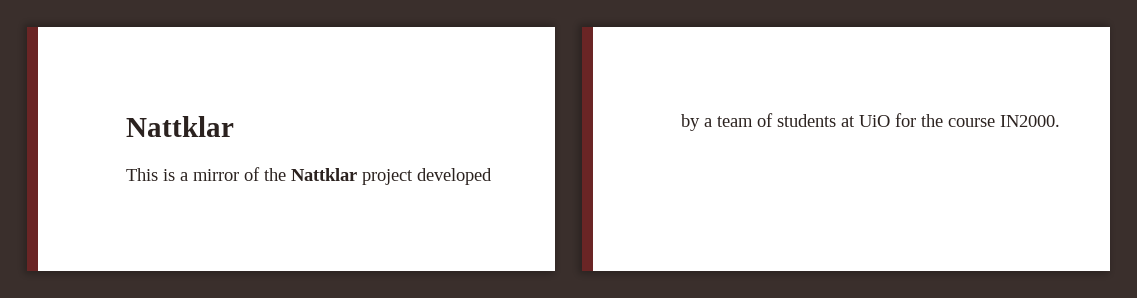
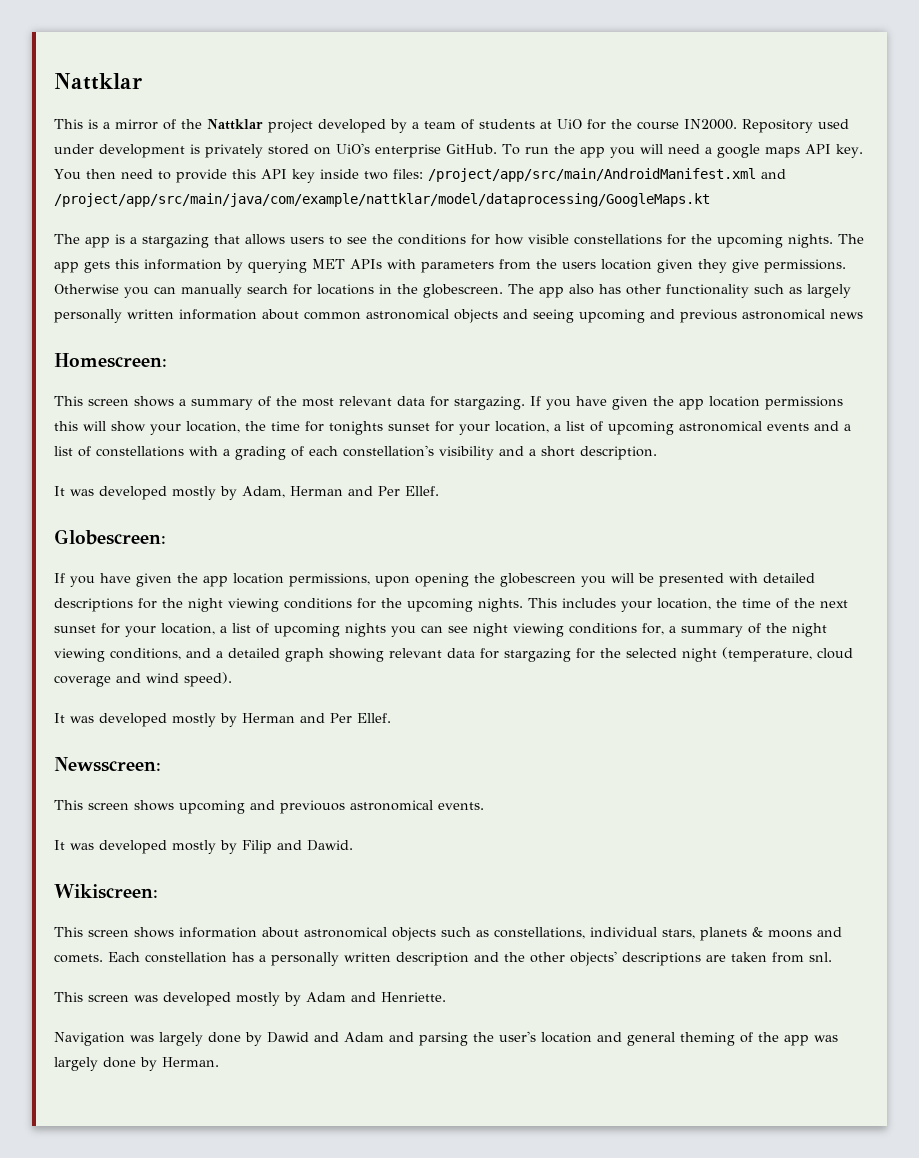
(1060, 121) none -> [742,119,849,133] [54,143,863,158] [54,168,786,183] [54,193,710,207] [54,234,864,248] [54,259,846,273] [54,284,851,298] [54,309,863,323] [54,353,167,368] [54,396,843,410] [54,421,851,435] [54,445,657,460] [54,486,439,500] [54,529,166,545] [54,573,815,587] [54,598,848,612] [54,623,827,637] [54,647,853,662] [54,672,232,687] [54,713,391,727] [54,757,161,772] [54,800,484,814] [54,840,353,854] [54,884,158,899] [54,927,842,941] [54,951,832,966] [54,992,446,1006] [54,1031,838,1046] [54,1057,219,1071] Repository used under development is privately stored on UiO's enterprise GitHub. To run the app you will need a google maps API key. You then need to provide this API key inside two files: /project/app/src/main/AndroidManifest.xml and /project/app/src/main/java/com/example/nattklar/model/dataprocessing/GoogleMaps.kt // The app is a stargazing that allows users to see the conditions for how visible constellations for the upcoming nights. The app gets this information by querying MET APIs with parameters from the users location given they give permissions. Otherwise you can manually search for locations in the globescreen. The app also has other functionality such as largely personally written information about common astronomical objects and seeing upcoming and previous astronomical news // Homescreen: // This screen shows a summary of the most relevant data for stargazing. If you have given the app location permissions this will show your location, the time for tonights sunset for your location, a list of upcoming astronomical events and a list of constellations with a grading of each constellation's visibility and a short description. // It was developed mostly by Adam, Herman and Per Ellef. // Globescreen: // If you have given the app location permissions, upon opening the globescreen you will be presented with detailed descriptions for the night viewing conditions for the upcoming nights. This includes your location, the time of the next sunset for your location, a list of upcoming nights you can see night viewing conditions for, a summary of the night viewing conditions, and a detailed graph showing relevant data for stargazing for the selected night (temperature, cloud coverage and wind speed). // It was developed mostly by Herman and Per Ellef. // Newsscreen: // This screen shows upcoming and previouos astronomical events. // It was developed mostly by Filip and Dawid. // Wikiscreen: // This screen shows information about astronomical objects such as constellations, individual stars, planets & moons and comets. Each constellation has a personally written description and the other objects' descriptions are taken from snl. // This screen was developed mostly by Adam and Henriette. // Navigation was largely done by Dawid and Adam and parsing the user's location and general theming of the app was largely done by Herman.

